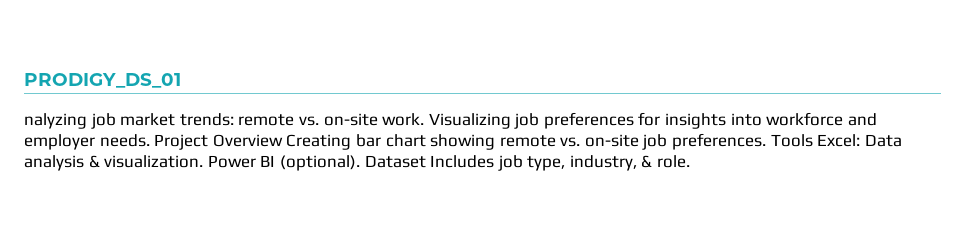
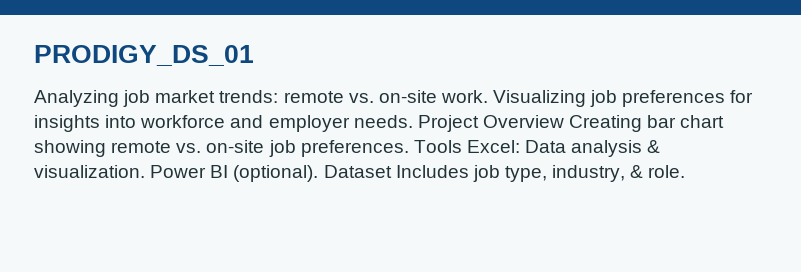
[24,113,87,129] nalyzing -> [34,90,119,107] Analyzing

